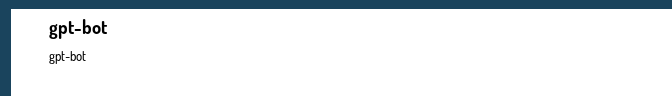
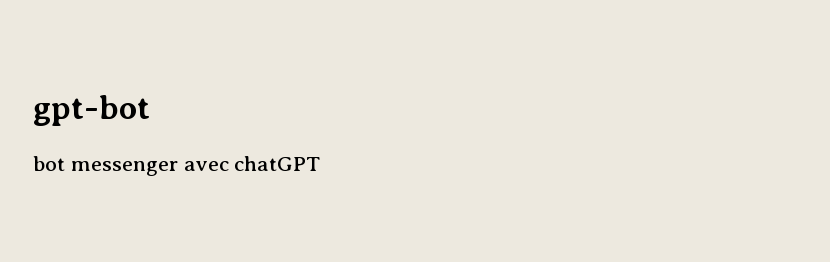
[49,51,86,64] gpt-bot -> [33,156,321,176] bot messenger avec chatGPT

